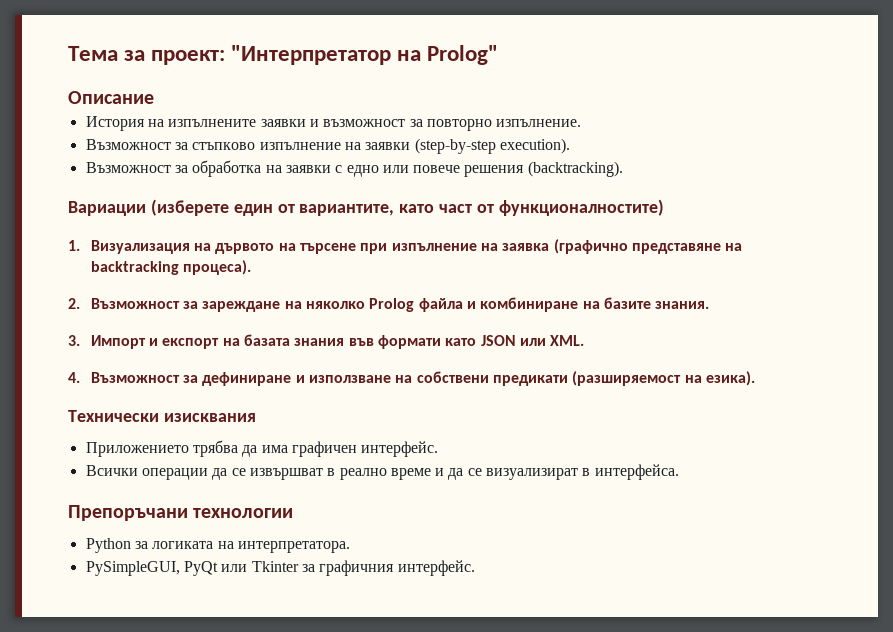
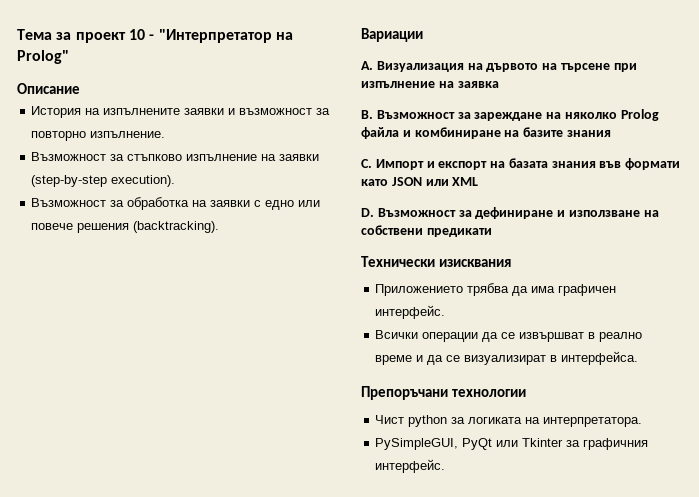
[151,50,226,65] проект: -> [75,29,155,43] проект 10 -
[150,199,664,216] [68,240,80,251] (изберете един от вариантите, като част от функционалностите) // 1. -> [361,61,373,70] // A.
[553,239,743,254] [90,260,252,275] [68,298,80,309] (графично представяне на backtracking процеса). // 2. -> [361,110,373,119] // B.
[655,301,710,309] [68,335,80,346] знания. // 3. -> [566,130,611,137] [361,159,372,168] знания // C.
[550,335,585,346] [68,372,80,383] XML. // 4. -> [452,177,479,186] [361,208,374,217] XML // D.
[572,371,755,386] (разширяемост на езика). -> (492, 232) none
[85,538,131,553] Python -> [375,415,448,427] Чист python

